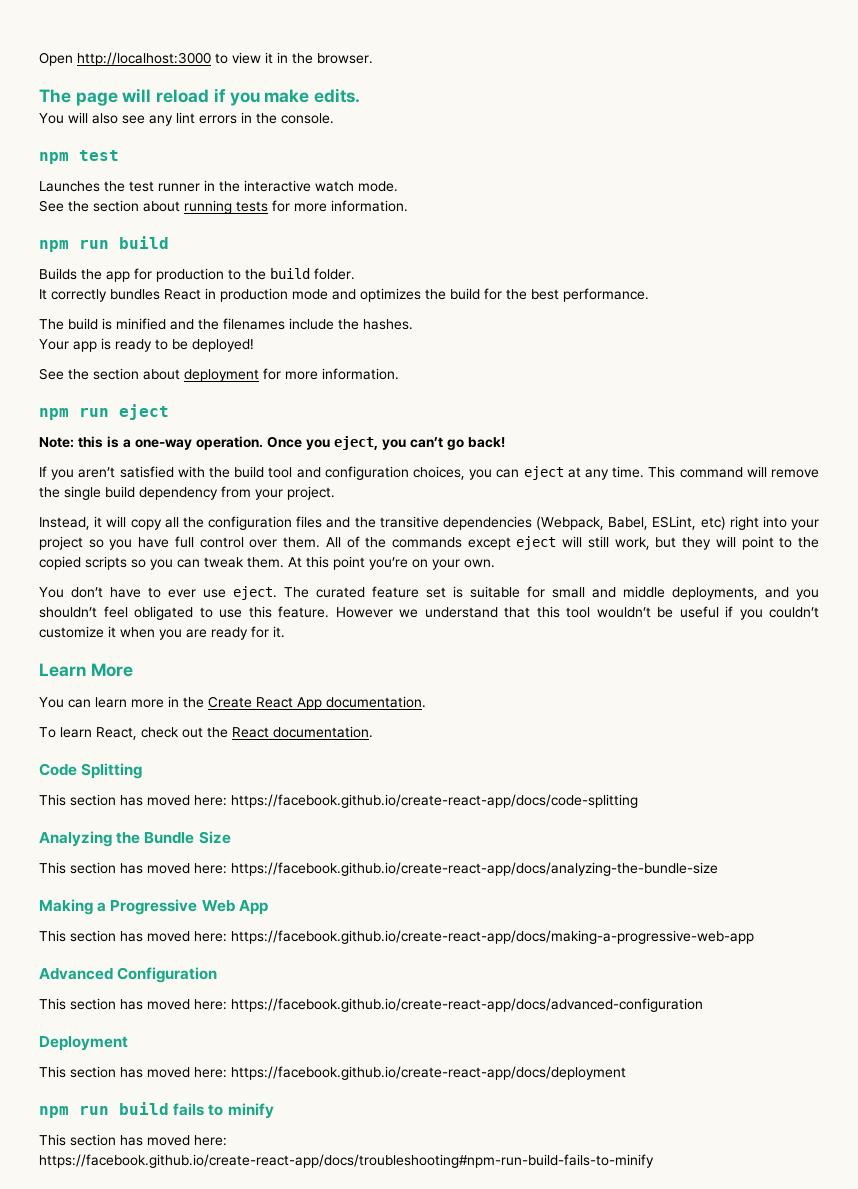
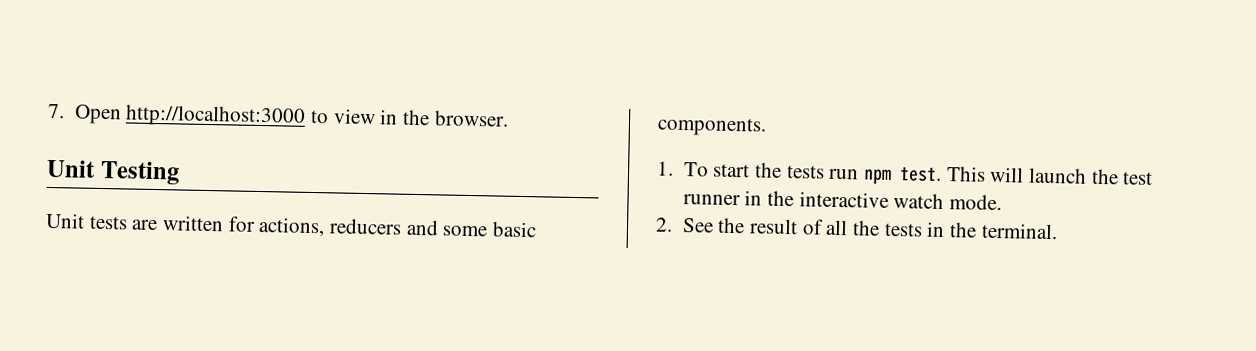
(39, 59) none -> [47,103,65,119] 7.
[265,52,273,64] it -> (376, 116) none
[39,88,361,106] [39,112,334,126] [39,150,119,164] [39,181,100,192] The page will reload if you make edits. // You will also see any lint errors in the console. // npm test // Launches -> [46,159,180,185] [45,212,538,238] [657,116,767,137] [657,161,1087,185] Unit Testing // Unit tests are written for actions, reducers and some basic components. // 1. To start the tests run npm test. This will launch
[39,200,408,214] [39,236,169,252] [39,268,355,282] [39,288,649,302] [39,318,413,330] [39,338,254,352] [39,368,399,382] [39,404,169,420] [39,436,505,450] [39,466,820,480] [39,486,335,500] [39,516,819,530] [39,536,820,550] [39,556,495,570] [39,586,819,600] [39,606,819,620] [39,626,285,640] [39,663,133,677] [39,696,426,710] [39,726,373,740] [39,763,143,779] [39,794,638,808] [39,831,231,847] [39,862,718,876] [39,899,268,915] [39,930,754,944] [39,967,218,983] [39,998,703,1012] [39,1036,128,1051] [39,1066,626,1080] [39,1102,274,1119] [39,1134,227,1146] [39,1154,654,1168] See the section about running tests for more information. // npm run build // Builds the app for production to the build folder. // It correctly bundles React in production mode and optimizes the build for the best performance. // The build is minified and the filenames include the hashes. // Your app is ready to be deployed! // See the section about deployment for more information. // npm run eject // Note: this is a one-way operation. Once you eject, you can’t go back! // If you aren’t satisfied with the build tool and configuration choices, you can eject at any time. This command will remove the single build dependency from your project. // Instead, it will copy all the configuration files and the transitive dependencies (Webpack, Babel, ESLint, etc) right into your project so you have full control over them. All of the commands except eject will still work, but they will point to the copied scripts so you can tweak them. At this point you’re on your own. // You don’t have to ever use eject. The curated feature set is suitable for small and middle deployments, and you shouldn’t feel obligated to use this feature. However we understand that this tool wouldn’t be useful if you couldn’t customize it when you are ready for it. // Learn More // You can learn more in the Create React App documentation. // To learn React, check out the React documentation. // Code Splitting // This section has moved here: https://facebook.github.io/create-react-app/docs/code-splitting // Analyzing the Bundle Size // This section has moved here: https://facebook.github.io/create-react-app/docs/analyzing-the-bundle-size // Making a Progressive Web App // This section has moved here: https://facebook.github.io/create-react-app/docs/making-a-progressive-web-app // Advanced Configuration // This section has moved here: https://facebook.github.io/create-react-app/docs/advanced-configuration // Deployment // This section has moved here: https://facebook.github.io/create-react-app/docs/deployment // npm run build fails to minify // This section has moved here: https://facebook.github.io/create-react-app/docs/troubleshooting#npm-run-build-fails-to-minify -> [655,217,1058,240] 2. See the result of all the tests in the terminal.

